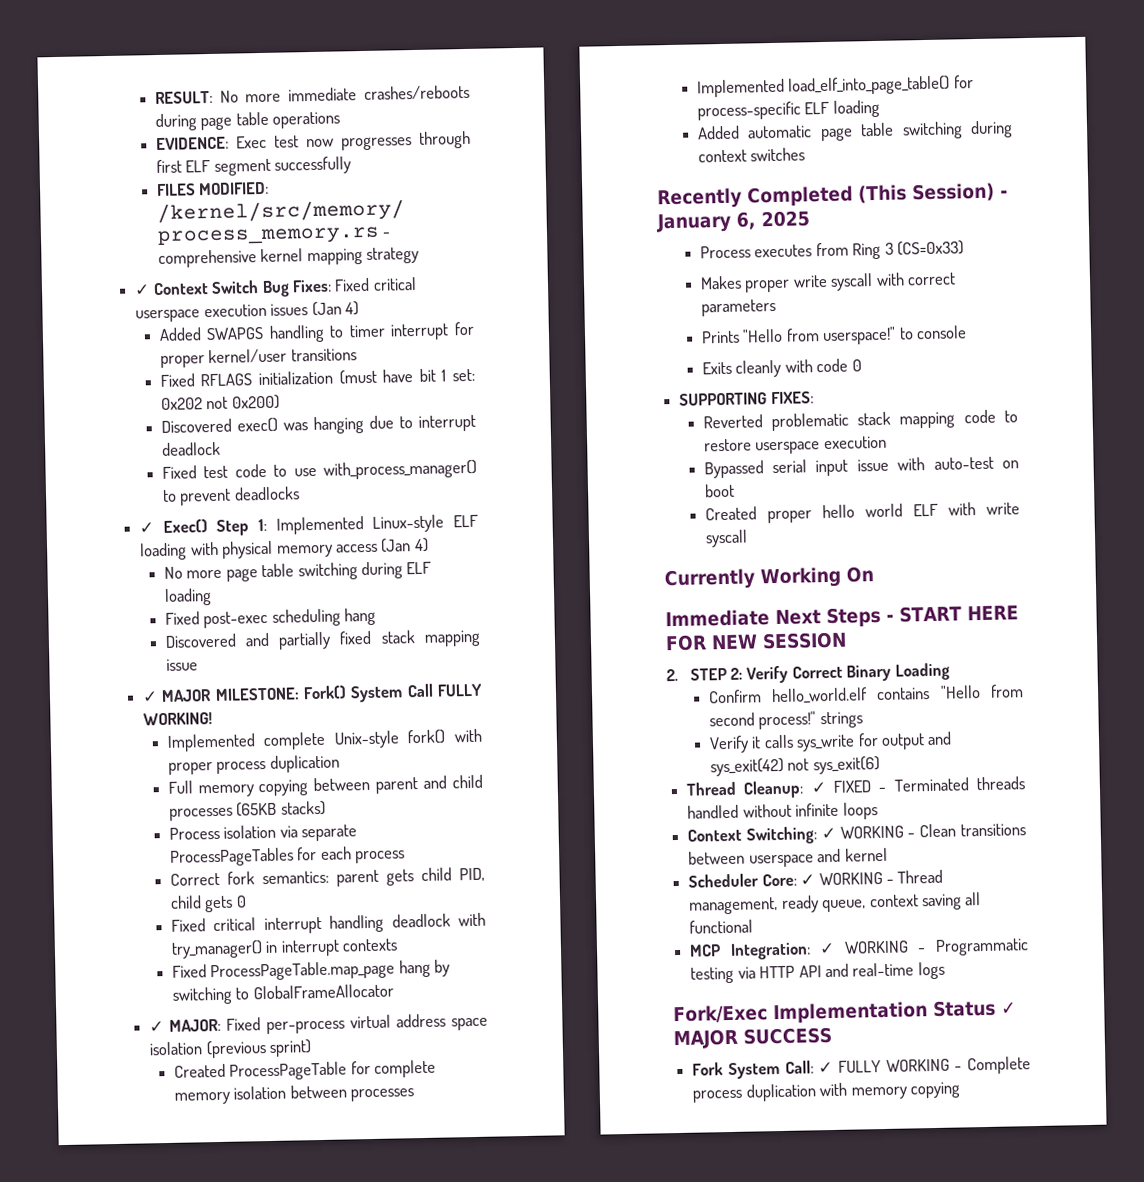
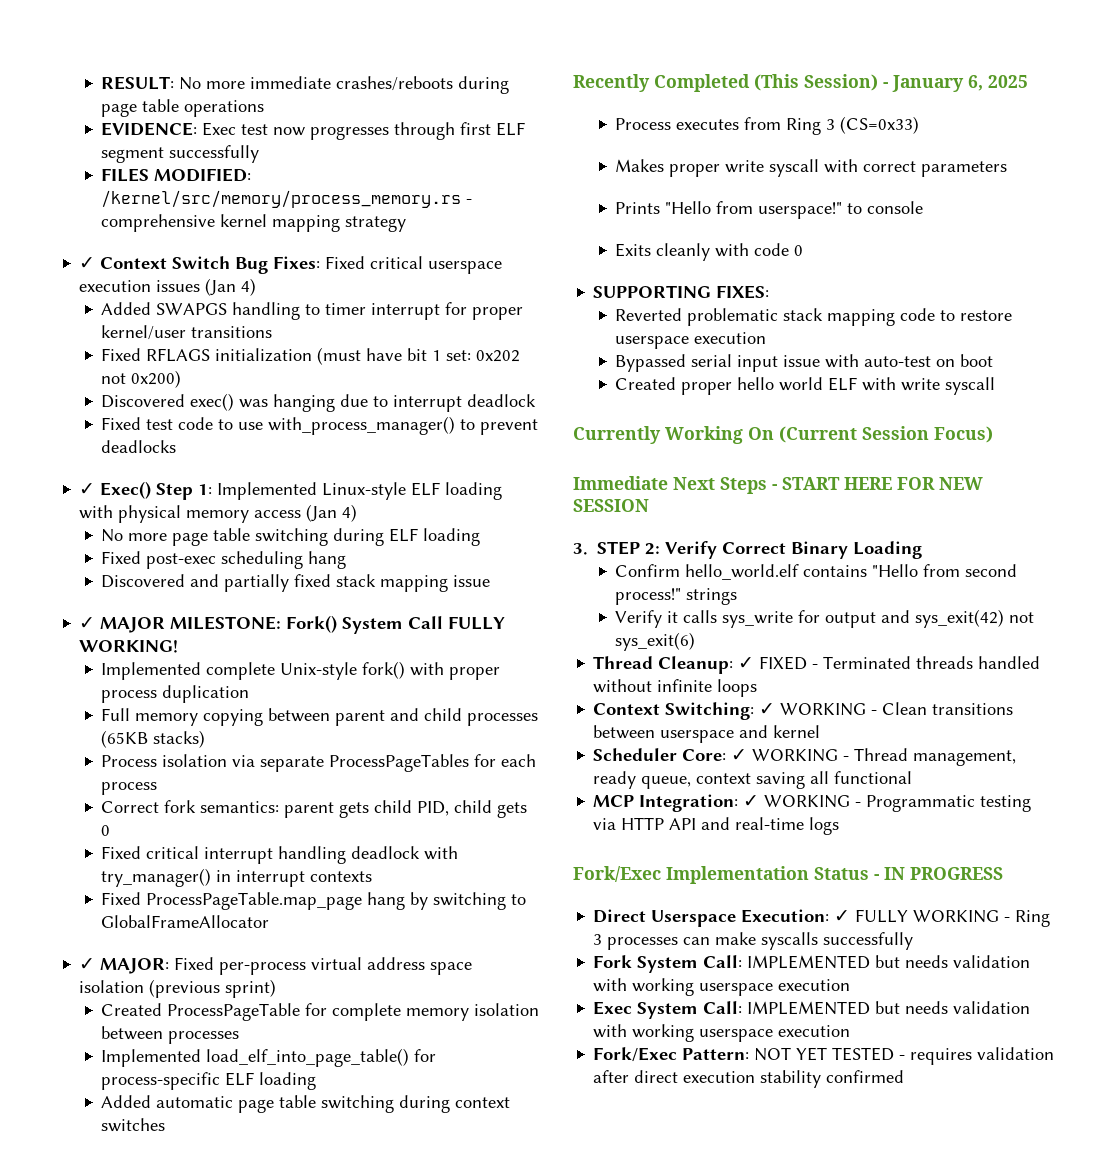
(874, 574) none -> [779,426,993,443] (Current Session Focus)
[666,668,678,682] 2. -> [573,543,588,555] 3.
[1000,1002,1016,1015] [673,1027,832,1050] [692,1056,1031,1080] [692,1081,960,1103] ✓ MAJOR SUCCESS // Fork System Call: ✓ FULLY WORKING - Complete process duplication with memory copying -> [874,867,1003,880] [593,909,1051,927] [593,932,914,950] [593,955,1031,973] [593,978,851,996] [593,1001,1031,1019] [593,1024,851,1042] [593,1047,1055,1065] [593,1070,905,1088] - IN PROGRESS // Direct Userspace Execution: ✓ FULLY WORKING - Ring 3 processes can make syscalls successfully // Fork System Call: IMPLEMENTED but needs validation with working userspace execution // Exec System Call: IMPLEMENTED but needs validation with working userspace execution // Fork/Exec Pattern: NOT YET TESTED - requires validation after direct execution stability confirmed

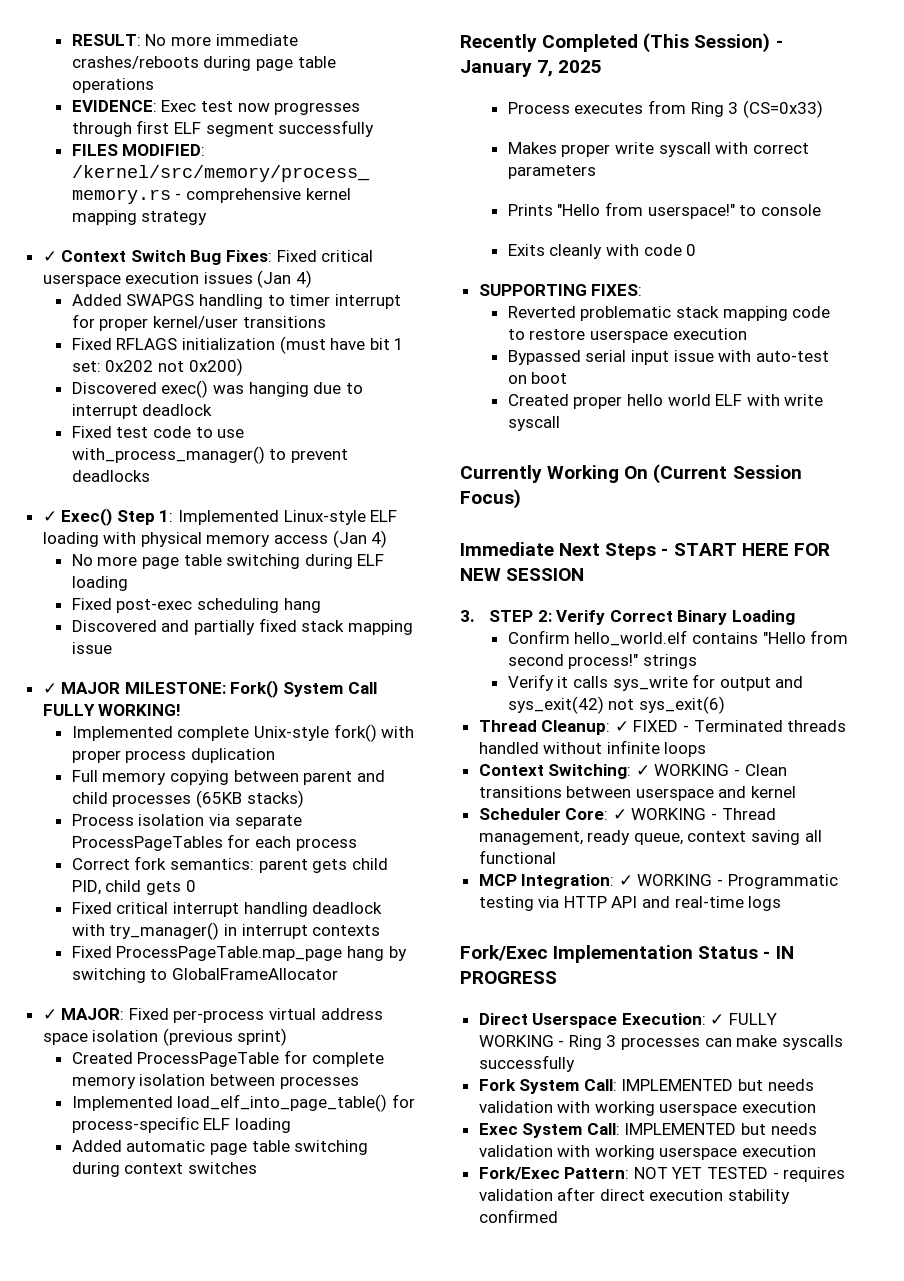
[968,75,983,91] 6, -> [537,60,554,77] 7,

